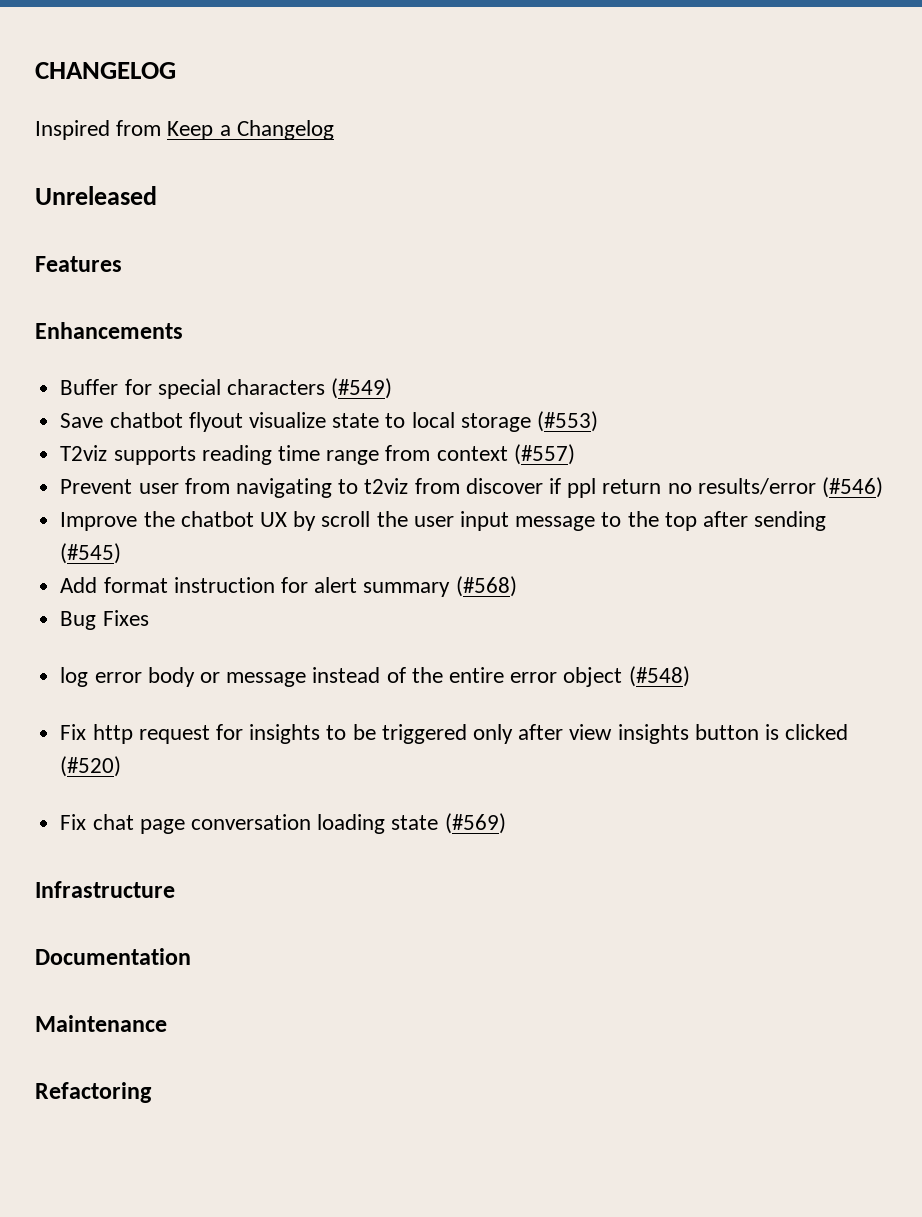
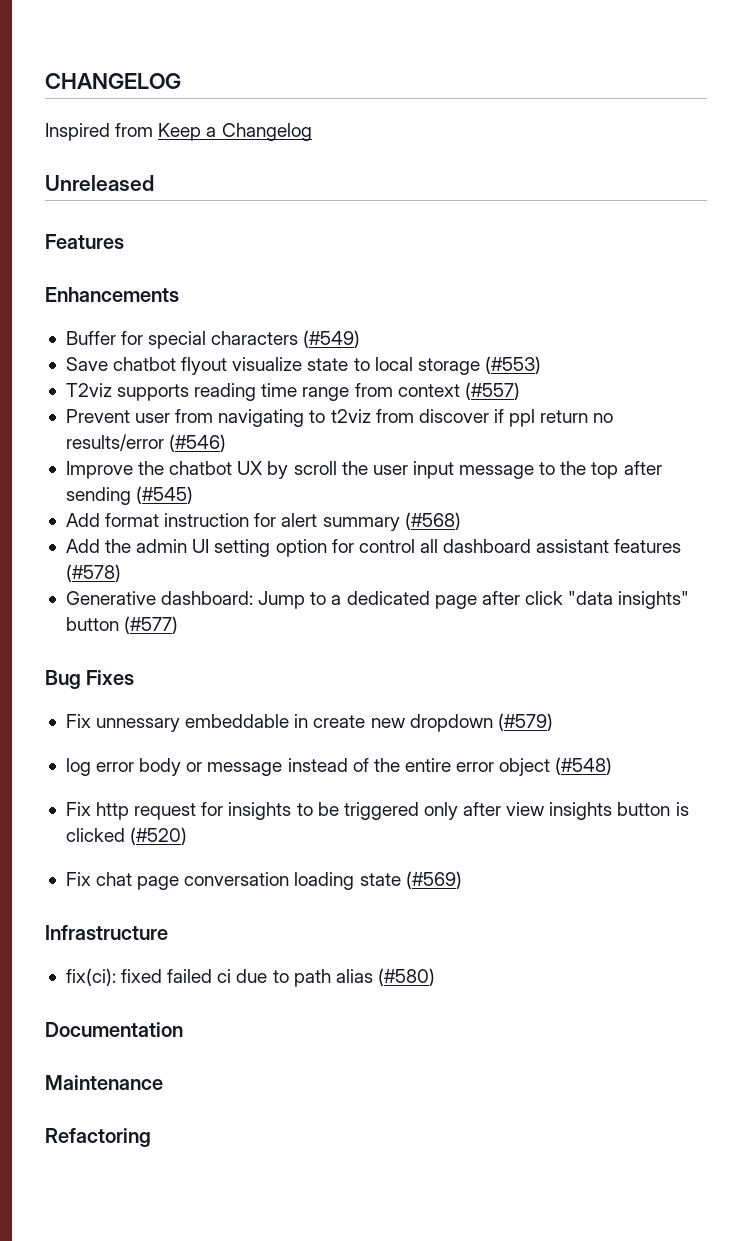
[60,610,149,630] Bug Fixes -> [65,539,682,557] [65,564,121,582] [65,591,690,609] [65,616,179,634] [45,670,135,689] [65,713,553,732] Add the admin UI setting option for control all dashboard assistant features (#578) // Generative dashboard: Jump to a dedicated page after click "data insights" button (#577) // Bug Fixes // Fix unnessary embeddable in create new dropdown (#579)
(175, 889) none -> [65,968,435,987] // fix(ci): fixed failed ci due to path alias (#580)

